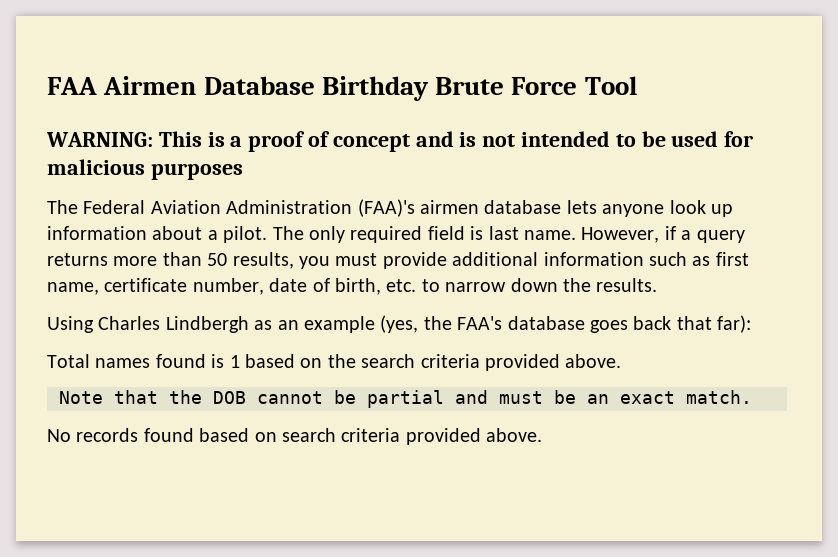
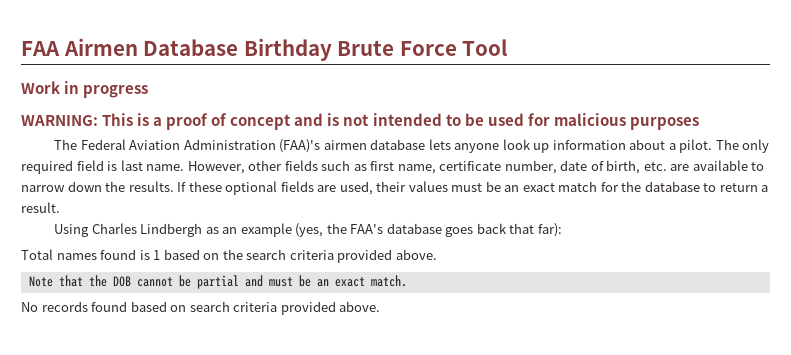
(637, 85) none -> [21,81,149,98] // Work in progress
[664,226,745,243] [47,252,644,269] if a query returns more than 50 results, you must provide additional information -> [248,160,318,171] other fields
(417, 285) none -> [670,160,748,171] are available
(658, 285) none -> [177,181,769,195] [21,202,60,213] If these optional fields are used, their values must be an exact match for the database to return a result.

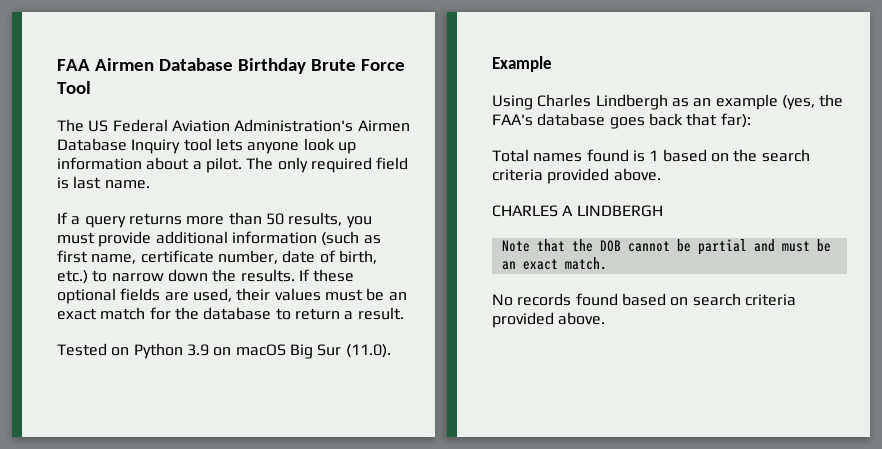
[21,81,149,98] [21,113,699,130] [53,139,77,150] // Work in progress // WARNING: This is a proof of concept and is not intended to be used for malicious purposes // The -> [57,119,109,132] // The US
[183,139,426,153] Administration (FAA)'s airmen database -> [234,119,410,132] [57,138,212,154] Administration's Airmen Database Inquiry tool
[187,160,351,174] However, other fields such -> [57,212,372,228] [57,231,360,247] // If a query returns more than 50 results, you must provide additional information (such
[643,160,748,171] etc. are available -> [57,270,88,284] etc.)
(60, 207) none -> [57,343,391,359] [492,56,552,72] // Tested on Python 3.9 on macOS Big Sur (11.0). // Example
(437, 254) none -> [492,205,663,217] // CHARLES A LINDBERGH

